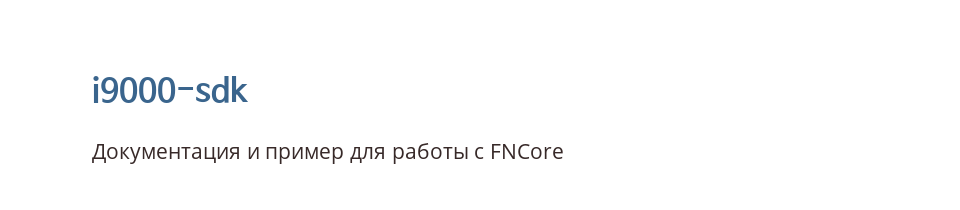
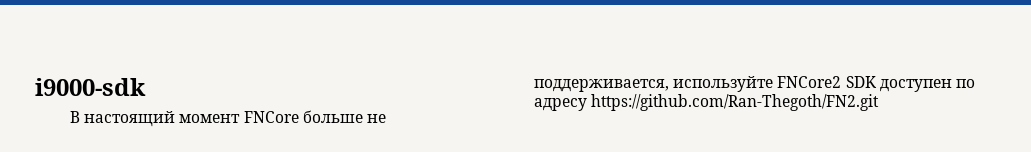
[92,143,565,164] Документация и пример для работы с FNCore -> [70,110,386,127] [534,76,975,92] [534,94,880,111] В настоящий момент FNCore больше не поддерживается, используйте FNCore2 SDK доступен по адресу https://github.com/Ran-Thegoth/FN2.git

